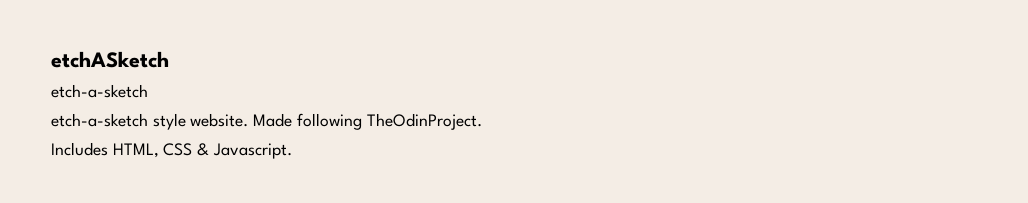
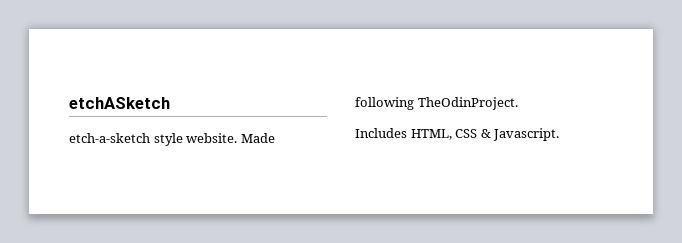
[51,113,148,127] // etch-a-sketch -> (150, 138) none

